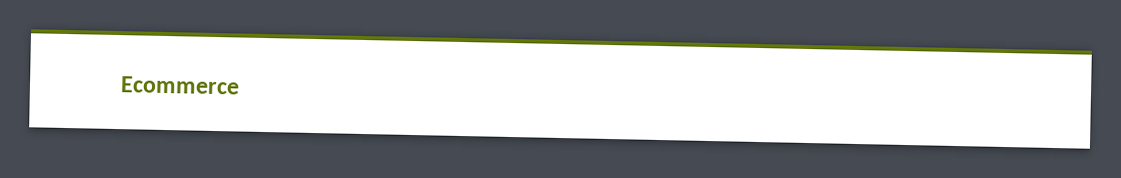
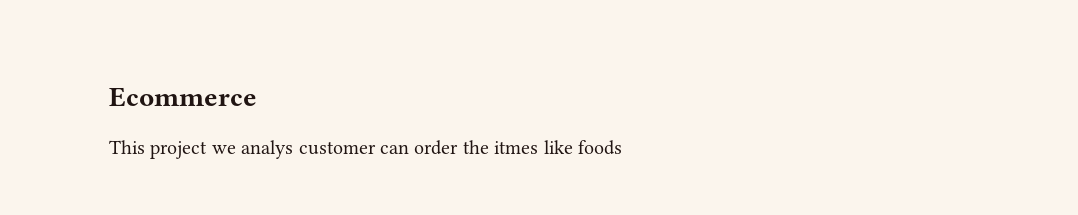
(240, 85) none -> [109,140,622,159] // This project we analys customer can order the itmes like foods

